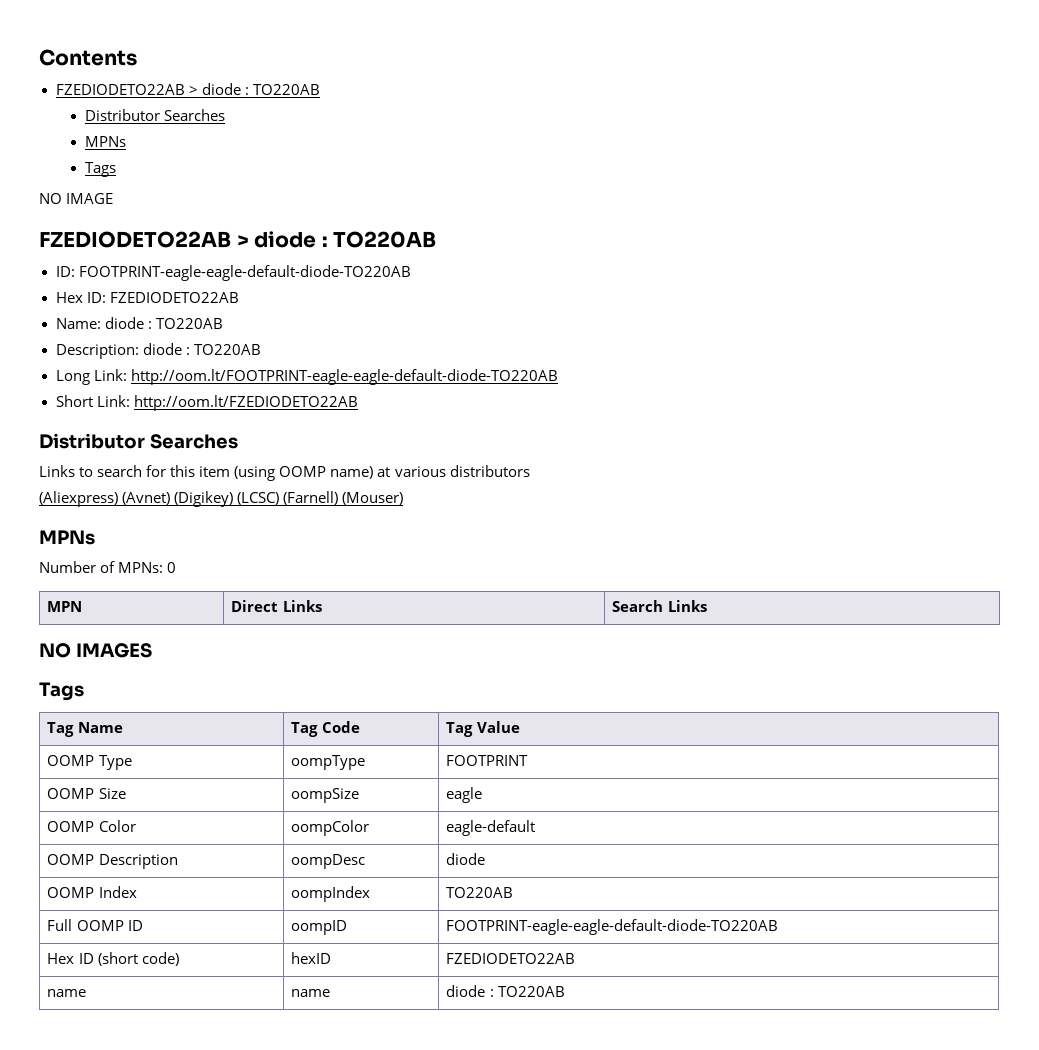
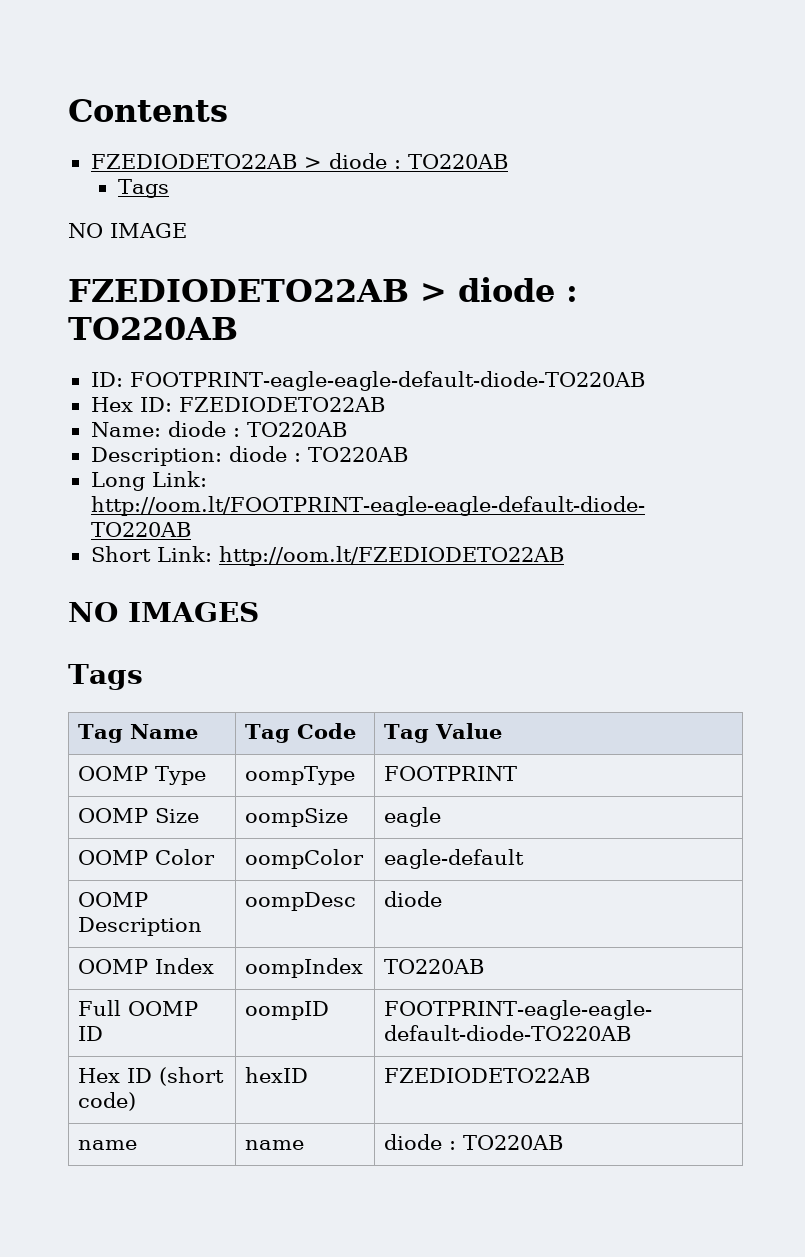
[84,109,225,121] [84,136,126,147] // Distributor Searches // MPNs -> (508, 161) none
[39,433,238,449] [39,465,530,481] [39,491,404,507] [39,530,95,545] [39,561,177,573] [47,601,83,612] [231,600,322,612] [612,600,707,612] // Distributor Searches // Links to search for this item (using OOMP name) at various distributors // (Aliexpress) (Avnet) (Digikey) (LCSC) (Farnell) (Mouser) // MPNs // Number of MPNs: 0 // MPN | Direct Links | Search Links -> (564, 556) none

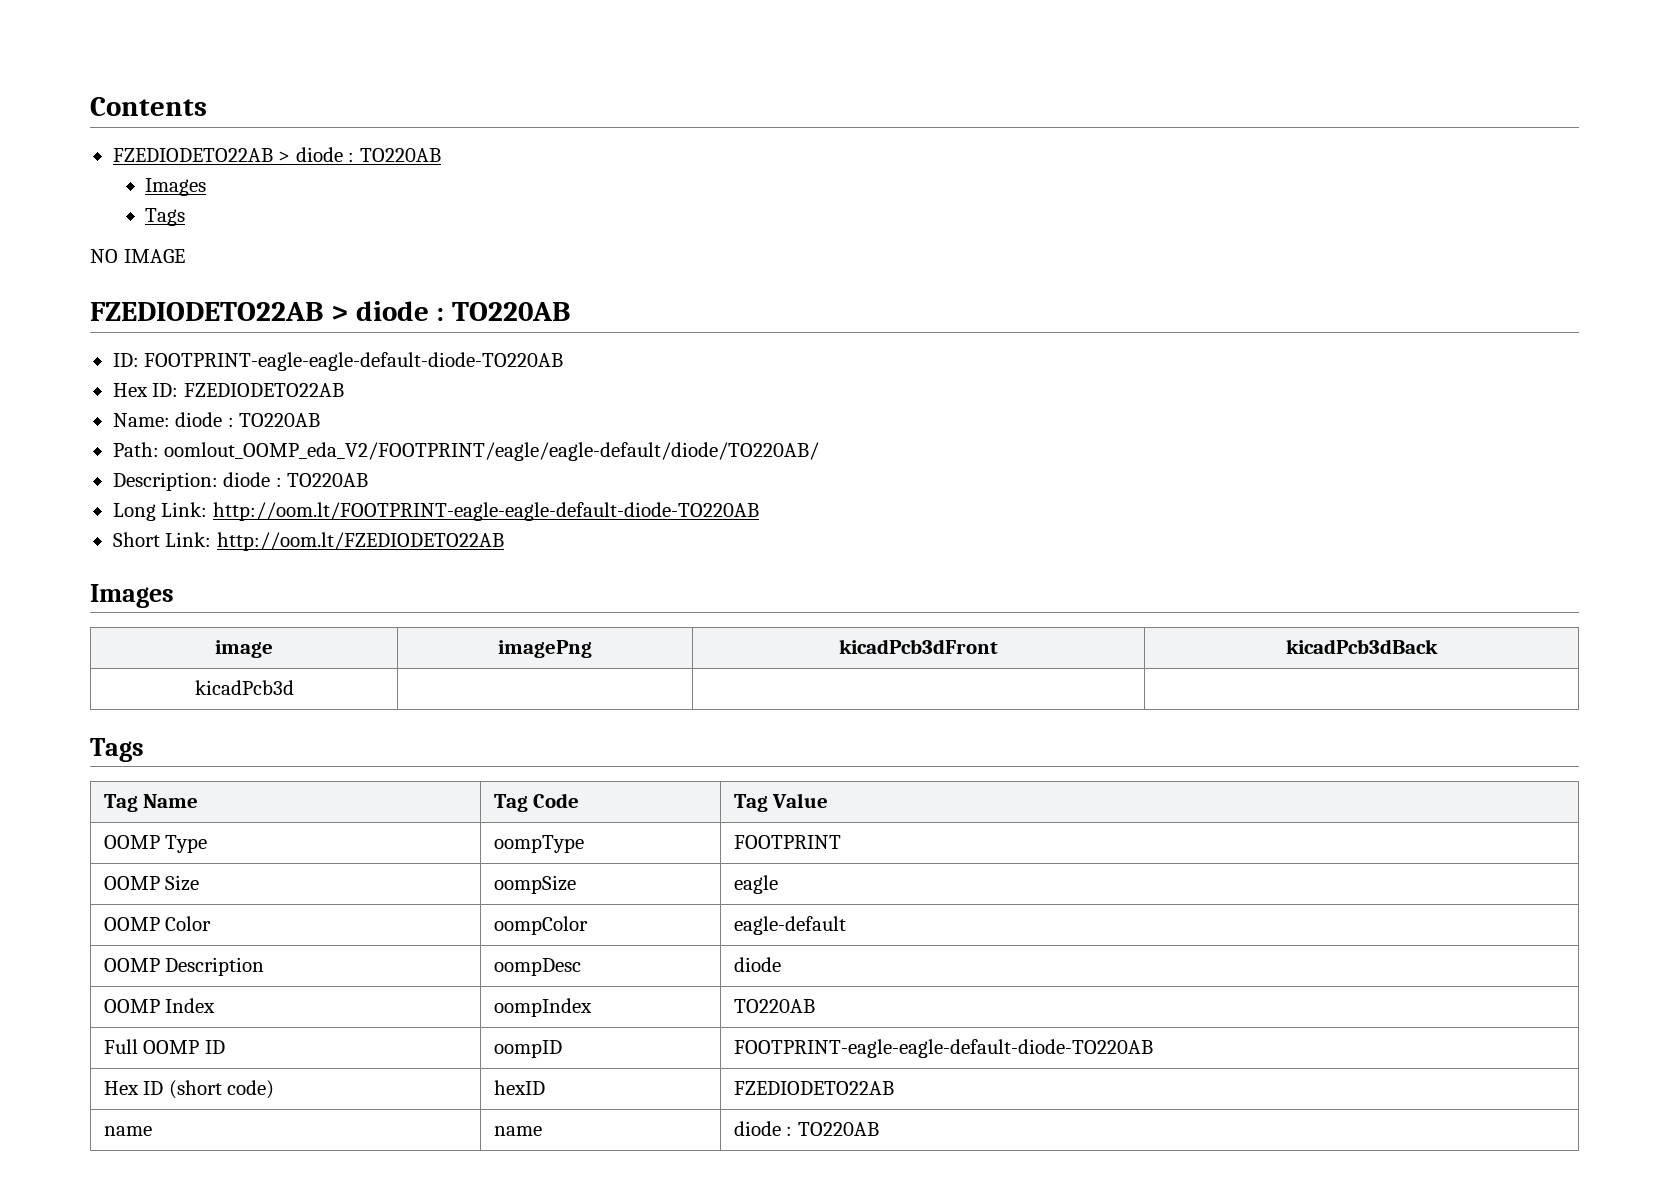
(508, 161) none -> [145,178,207,196] // Images
(347, 429) none -> [112,442,820,461] // Path: oomlout_OOMP_eda_V2/FOOTPRINT/eagle/eagle-default/diode/TO220AB/
[68,602,259,622] NO IMAGES -> [90,584,174,608] [215,640,273,658] [498,640,592,658] [839,639,998,654] [1286,639,1438,654] [194,680,294,695] Images // image | imagePng | kicadPcb3dFront | kicadPcb3dBack // kicadPcb3d | | |

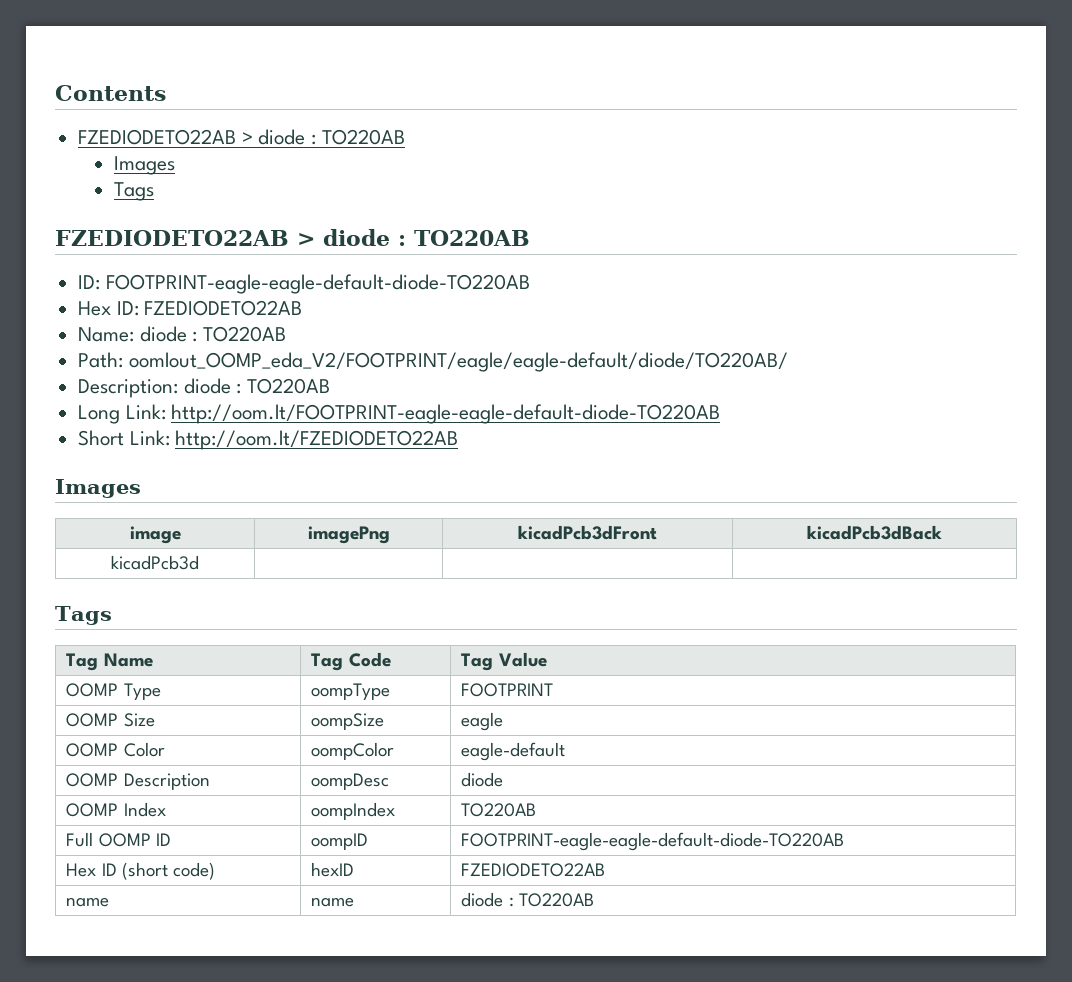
[90,249,185,263] // NO IMAGE -> (154, 191) none

